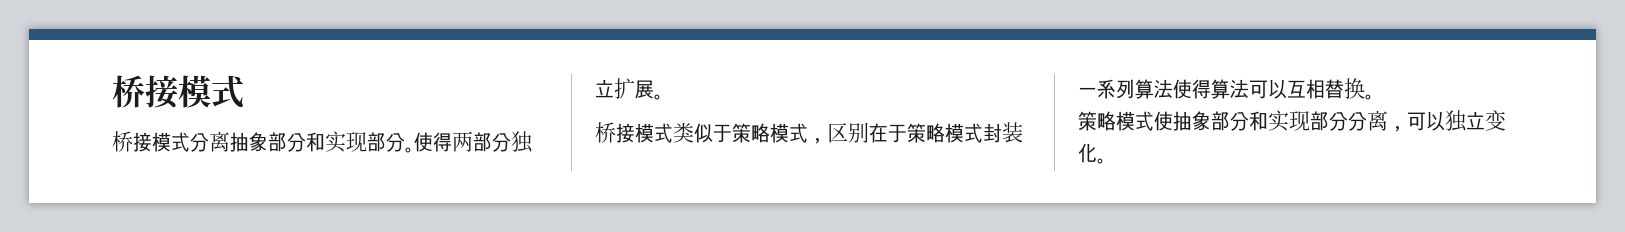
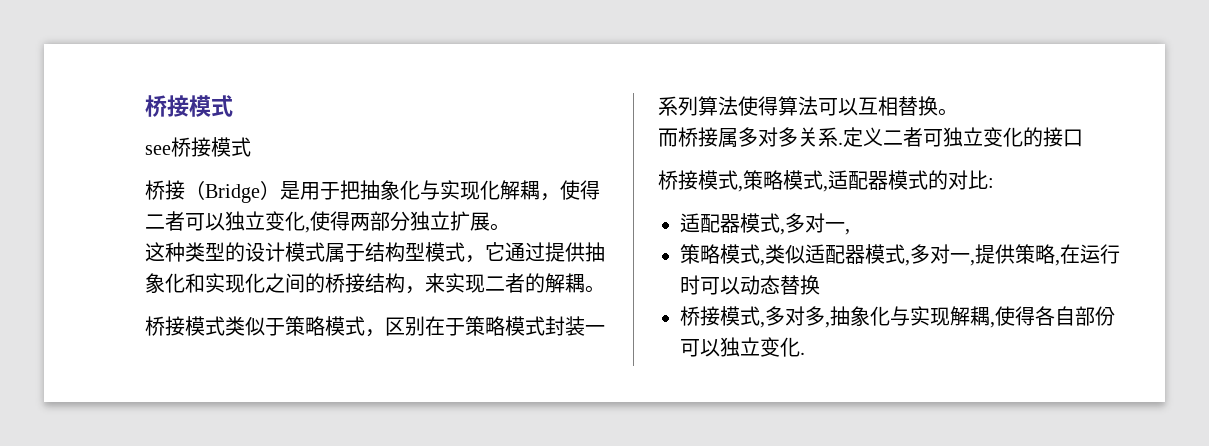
[112,75,244,109] [112,131,414,153] 桥接模式 // 桥接模式分离抽象部分和实现部分。 -> [145,95,233,117] [145,137,251,157] [145,180,600,203] [145,211,310,233] 桥接模式 // see桥接模式 // 桥接（Bridge）是用于把抽象化与实现化解耦，使得二者可以独立变化,
(663, 97) none -> [145,242,605,263] [145,273,605,294] // 这种类型的设计模式属于结构型模式，它通过提供抽象化和实现化之间的桥接结构，来实现二者的解耦。
[1078,110,1506,132] [1078,143,1106,164] 策略模式使抽象部分和实现部分分离，可以独立变化。 -> [658,127,1083,148] [658,170,994,192] [680,213,850,235] [680,244,1120,266] [680,275,820,295] [680,306,1115,328] [680,337,805,357] 而桥接属多对多关系.定义二者可独立变化的接口 // 桥接模式,策略模式,适配器模式的对比: // 适配器模式,多对一, // 策略模式,类似适配器模式,多对一,提供策略,在运行时可以动态替换 // 桥接模式,多对多,抽象化与实现解耦,使得各自部份可以独立变化.

